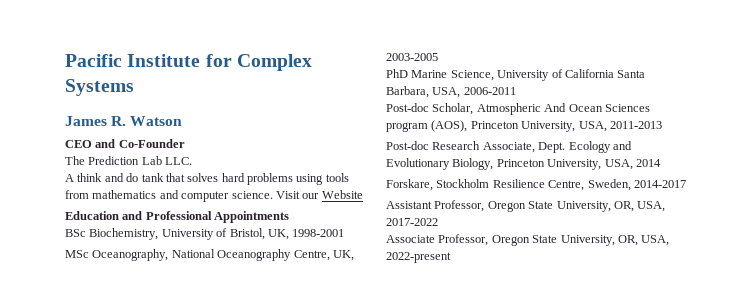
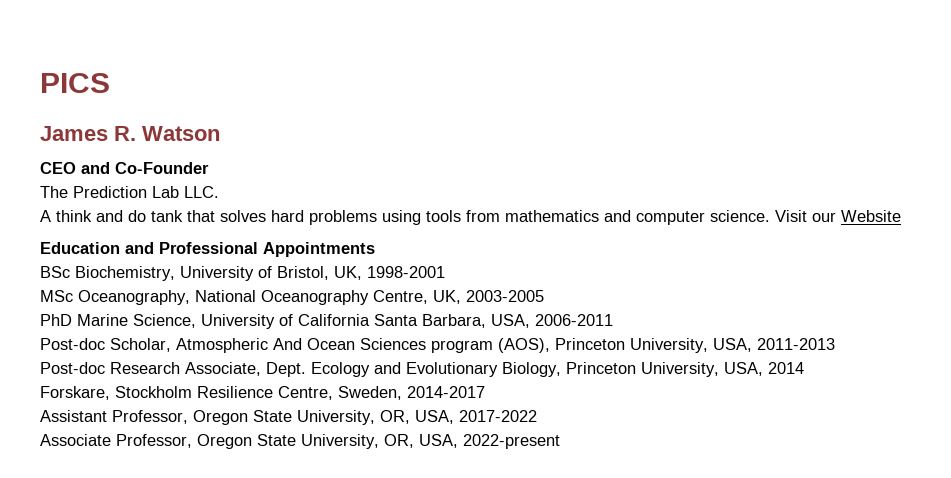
[65,54,312,71] [65,79,134,96] Pacific Institute for Complex Systems -> [40,73,110,93] PICS

